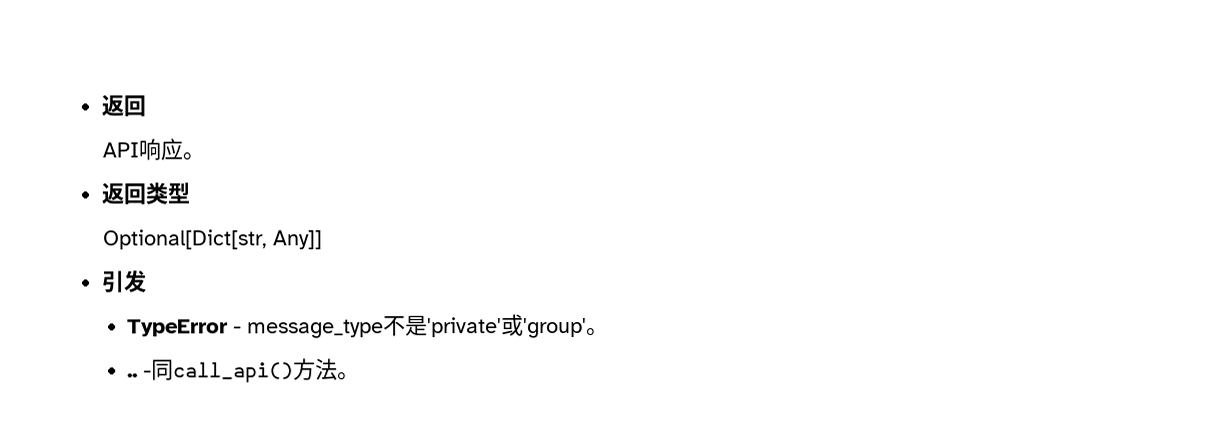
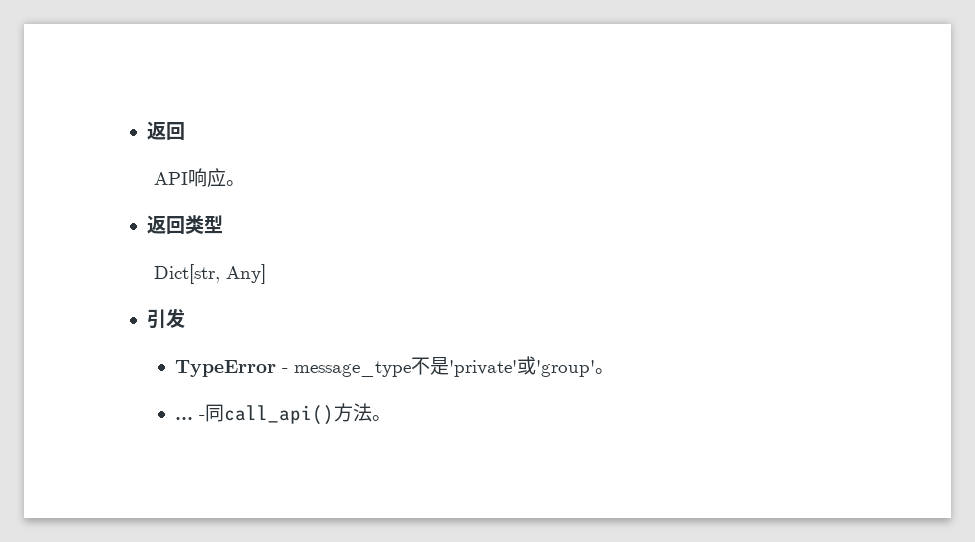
[103,229,324,250] Optional[Dict[str, Any]] -> [154,264,267,284] Dict[str, Any]
[127,373,139,378] .. -> [175,417,194,420] ...

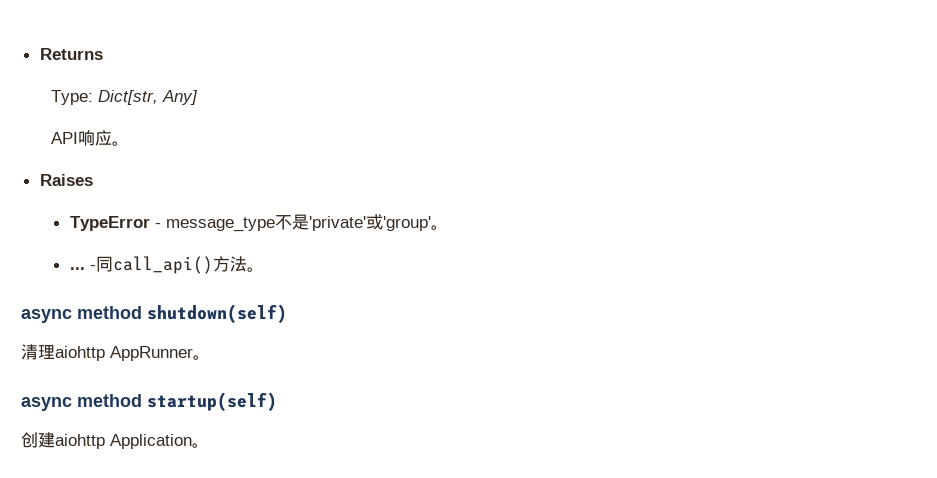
[146,121,185,140] 返回 -> [39,48,103,60] [50,90,198,105] Returns // Type: Dict[str, Any]
[146,215,223,234] [154,264,267,284] [146,308,185,329] 返回类型 // Dict[str, Any] // 引发 -> [39,174,93,186] Raises
(392, 418) none -> [21,304,287,323] [21,344,210,361] [21,392,277,411] [21,432,209,449] // async method shutdown(self) // 清理aiohttp AppRunner。 // async method startup(self) // 创建aiohttp Application。

